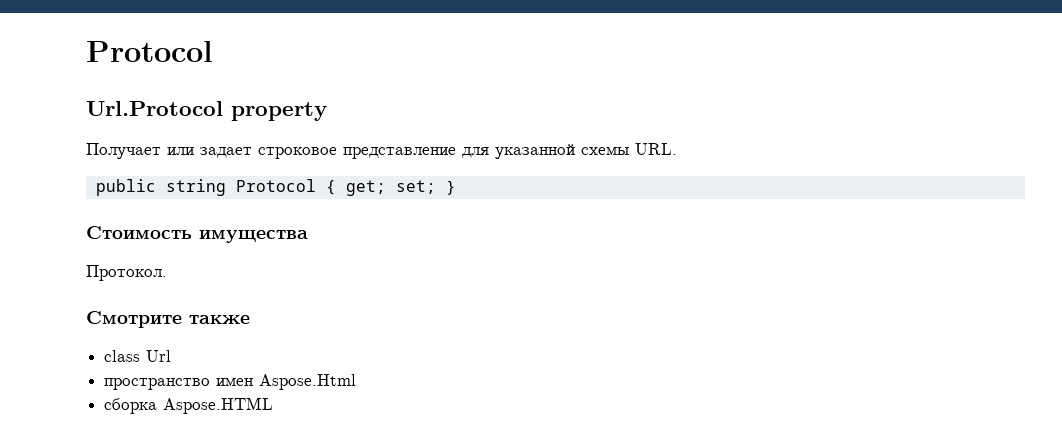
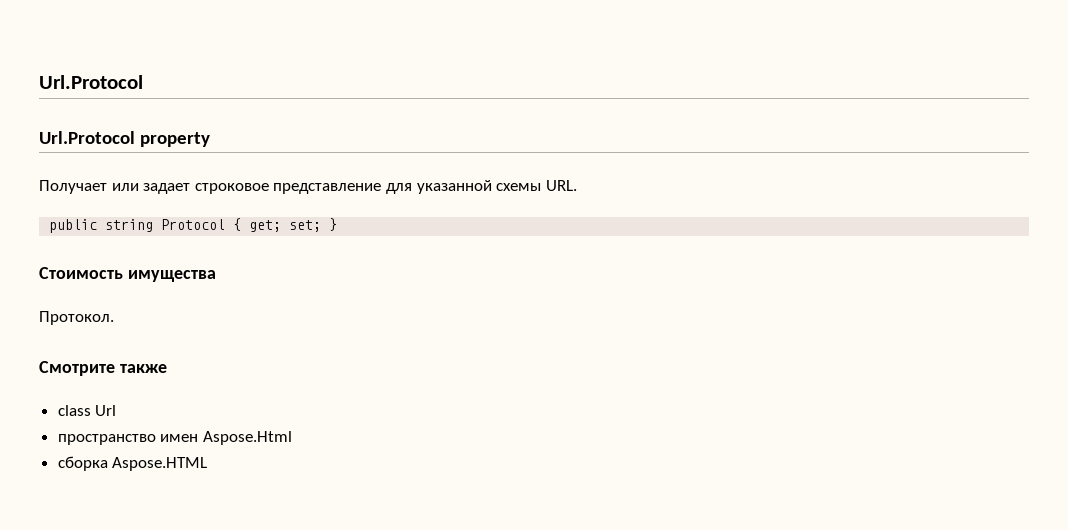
[86,41,213,62] Protocol -> [39,75,143,89] Url.Protocol

